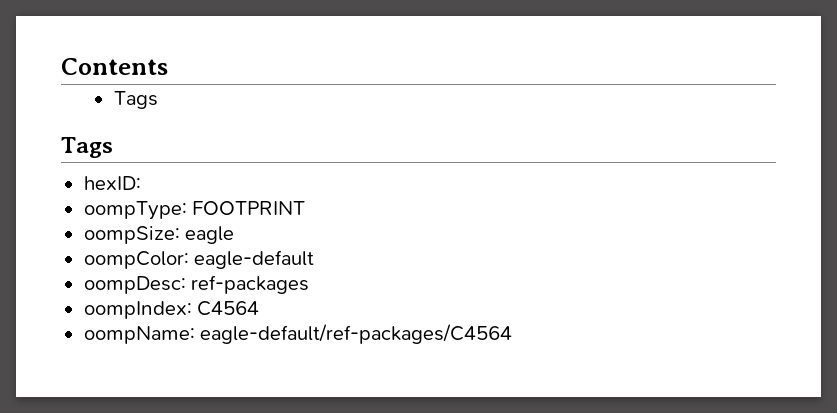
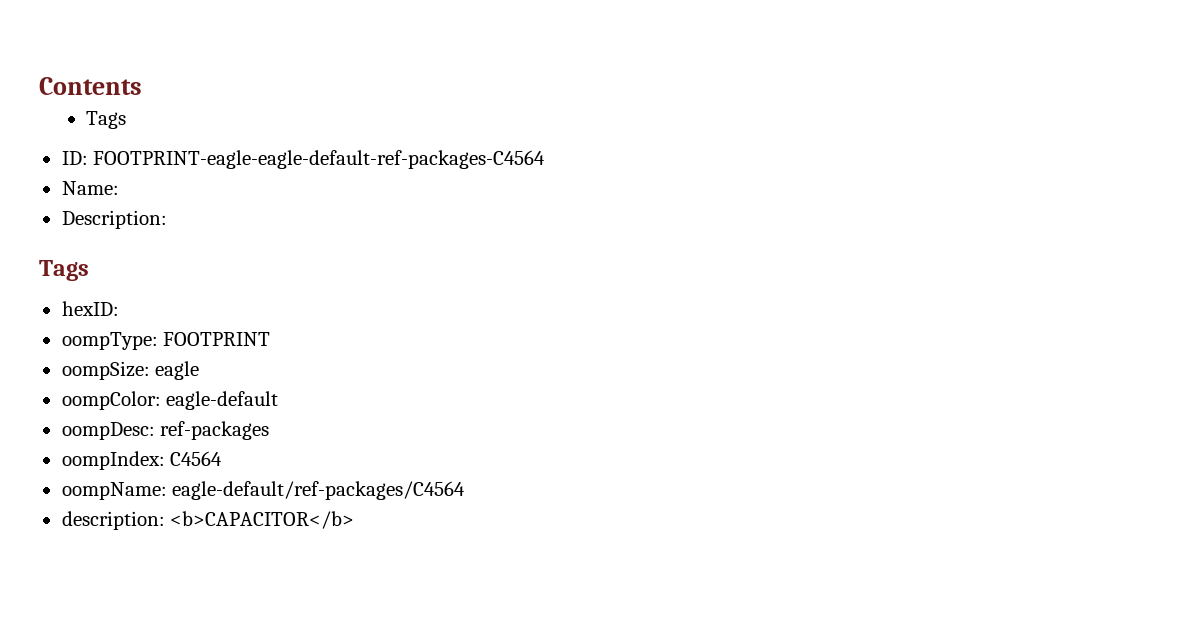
(158, 100) none -> [61,150,546,169] [61,181,119,195] [61,210,167,229] // ID: FOOTPRINT-eagle-eagle-default-ref-packages-C4564 // Name: // Description:
(513, 334) none -> [61,511,355,530] // description: <b>CAPACITOR</b>

